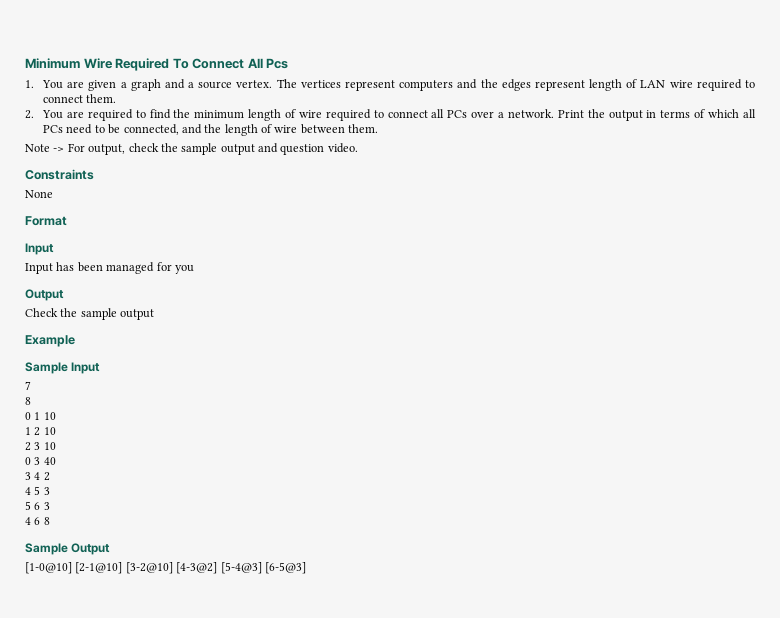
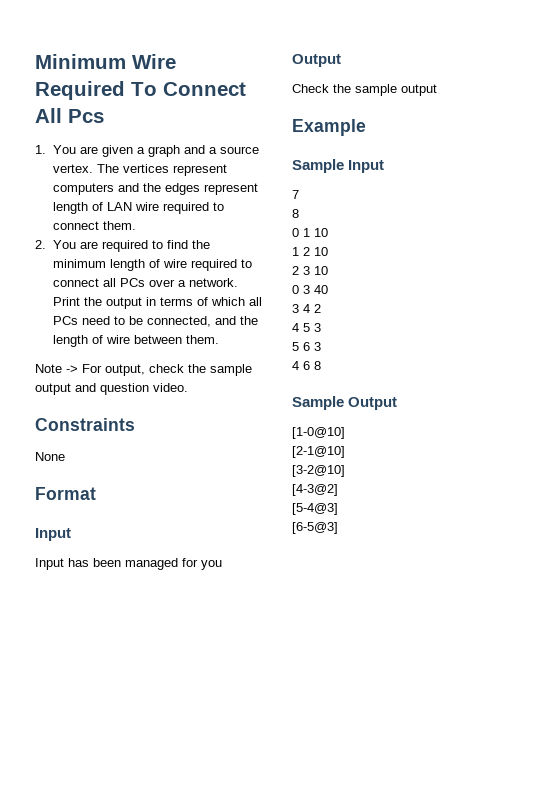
(72, 568) none -> (345, 433) //
(123, 568) none -> (345, 452) //
(173, 568) none -> (345, 471) //
(218, 568) none -> (338, 490) //
(262, 568) none -> (338, 509) //

